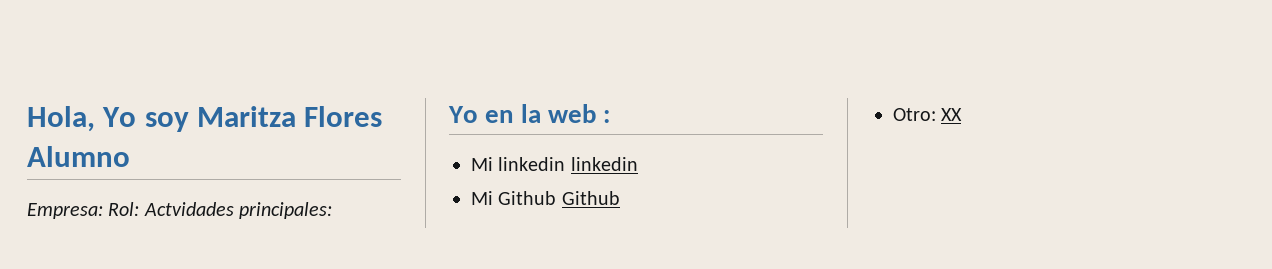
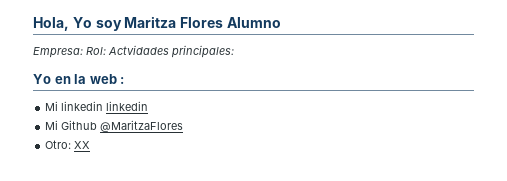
[561,191,620,205] Github -> [100,120,184,132] @MaritzaFlores

